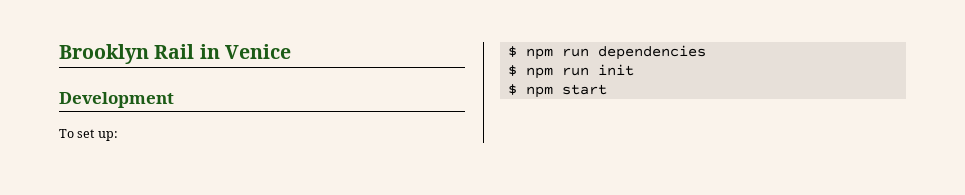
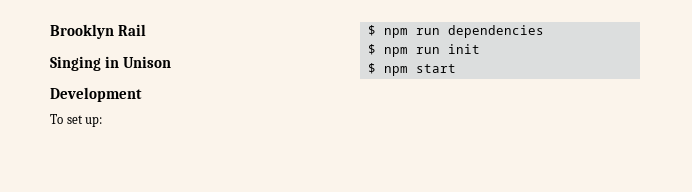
[199,44,291,59] in Venice -> [50,56,171,71] // Singing in Unison

